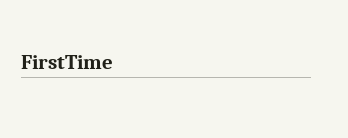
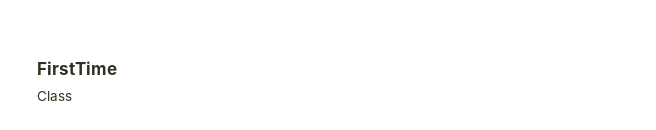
(113, 62) none -> [37,91,72,102] // Class

